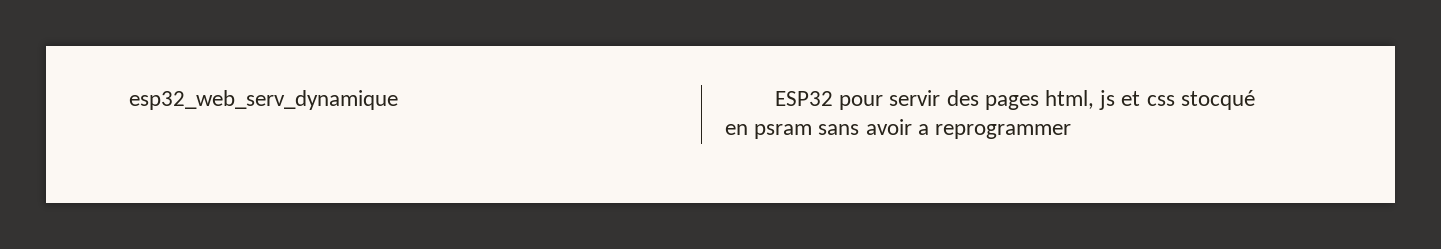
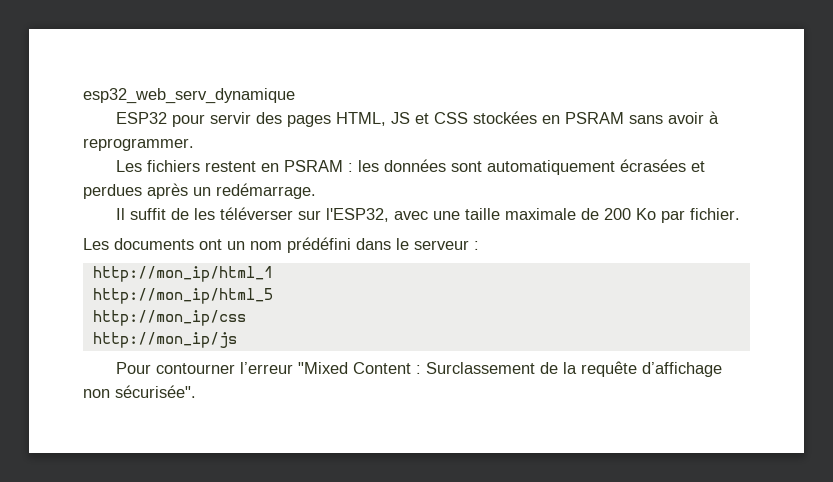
[1044,90,1255,110] [725,119,1072,139] html, js et css stocqué en psram sans avoir a reprogrammer -> [335,111,719,126] [83,138,194,151] [115,159,705,175] [83,183,316,199] [115,207,740,223] [83,237,479,253] [92,266,273,282] [92,288,273,304] [92,310,246,326] [92,332,237,348] [115,361,722,377] [83,385,196,398] HTML, JS et CSS stockées en PSRAM sans avoir à reprogrammer. // Les fichiers restent en PSRAM : les données sont automatiquement écrasées et perdues après un redémarrage. // Il suffit de les téléverser sur l'ESP32, avec une taille maximale de 200 Ko par fichier. // Les documents ont un nom prédéfini dans le serveur : // http://mon_ip/html_1 // http://mon_ip/html_5 // http://mon_ip/css // http://mon_ip/js // Pour contourner l’erreur "Mixed Content : Surclassement de la requête d’affichage non sécurisée".

